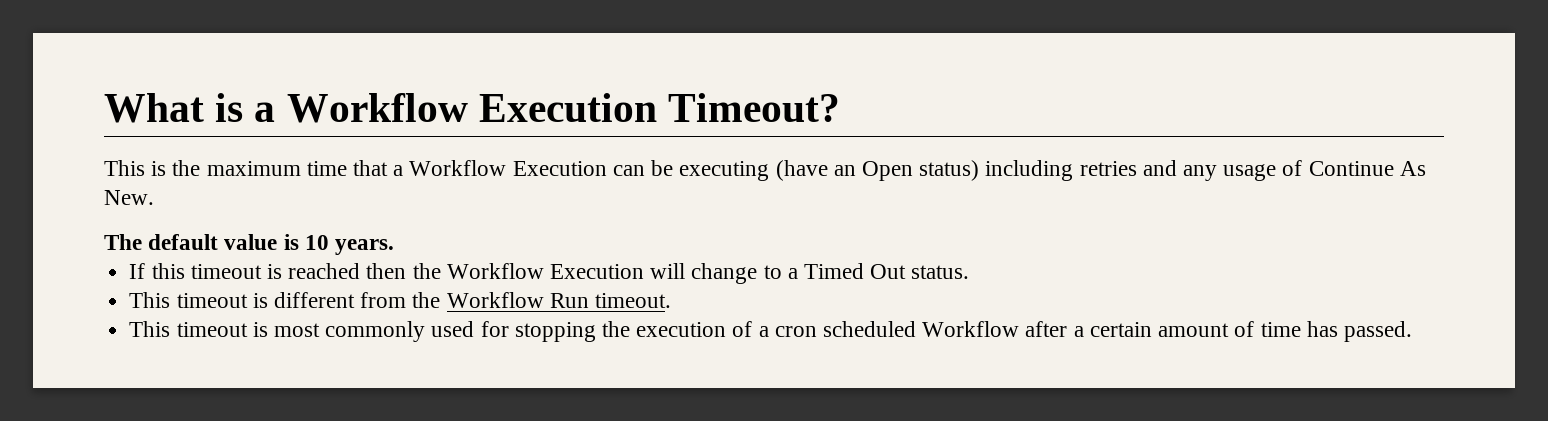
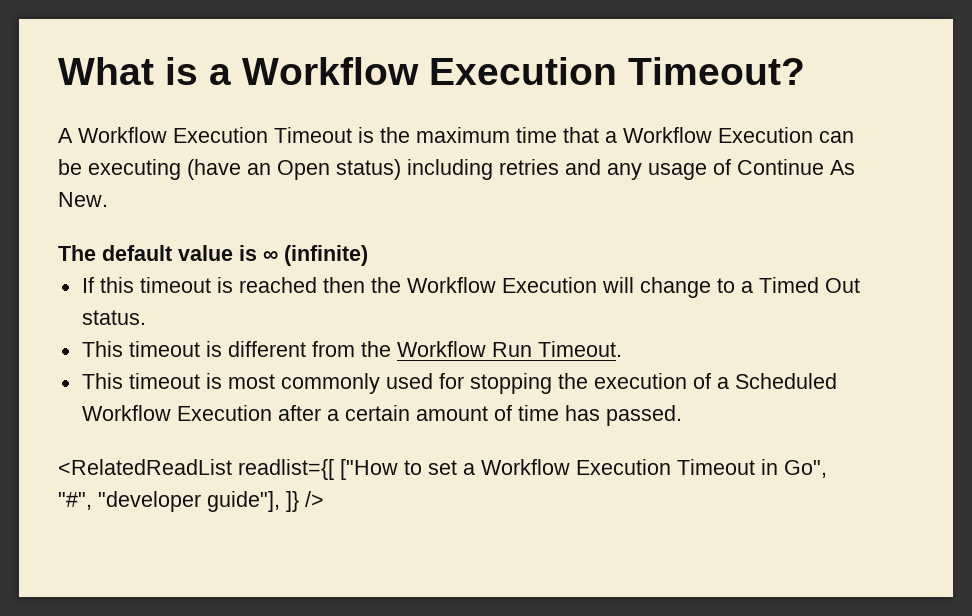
[104,160,145,176] This -> [58,127,352,143] A Workflow Execution Timeout
[304,235,395,255] 10 years. -> [263,245,368,266] ∞ (infinite)
[594,293,671,308] timeout. -> [537,341,622,357] Timeout.
[774,321,1020,337] cron scheduled Workflow -> [734,373,837,389] [81,405,272,421] Scheduled Workflow Execution
(1412, 331) none -> [58,459,827,480] [58,491,324,512] // <RelatedReadList readlist={[ ["How to set a Workflow Execution Timeout in Go", "#", "developer guide"], ]} />

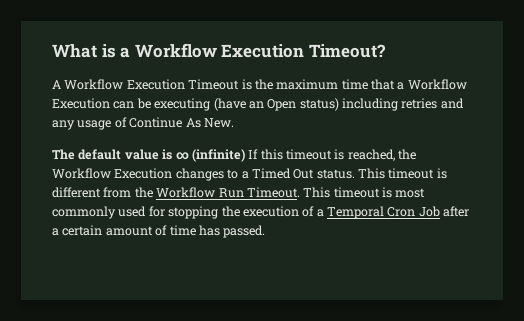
(368, 255) // -> (245, 155) none
[238,277,365,293] reached then -> [347,149,395,161] reached,
[601,277,711,298] will change -> [175,168,224,181] changes
(146, 317) // -> (355, 174) none
(622, 349) // -> (300, 192) none
[734,373,837,389] [81,405,272,421] Scheduled Workflow Execution -> [327,206,440,219] Temporal Cron Job
[58,459,827,480] [58,491,324,512] // <RelatedReadList readlist={[ ["How to set a Workflow Execution Timeout in Go", "#", "developer guide"], ]} /> -> (266, 231) none

